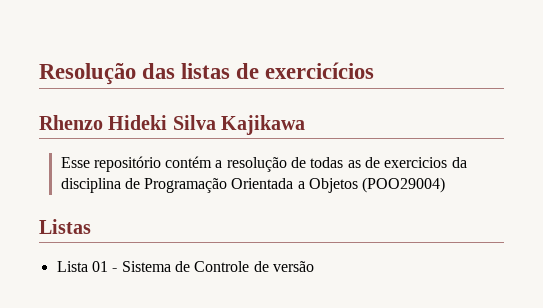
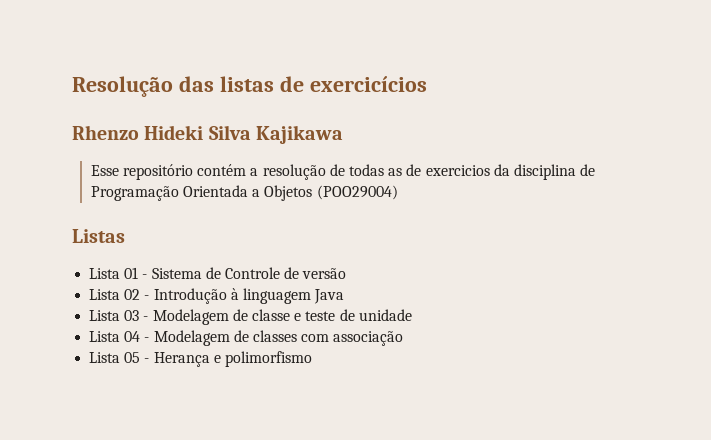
(314, 266) none -> [89,288,345,304] [89,309,412,325] [89,330,404,346] [89,351,312,367] // Lista 02 - Introdução à linguagem Java // Lista 03 - Modelagem de classe e teste de unidade // Lista 04 - Modelagem de classes com associação // Lista 05 - Herança e polimorfismo

